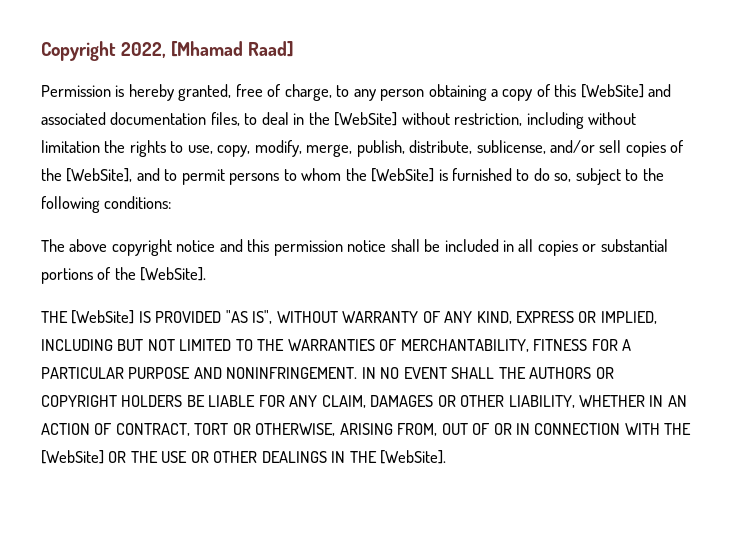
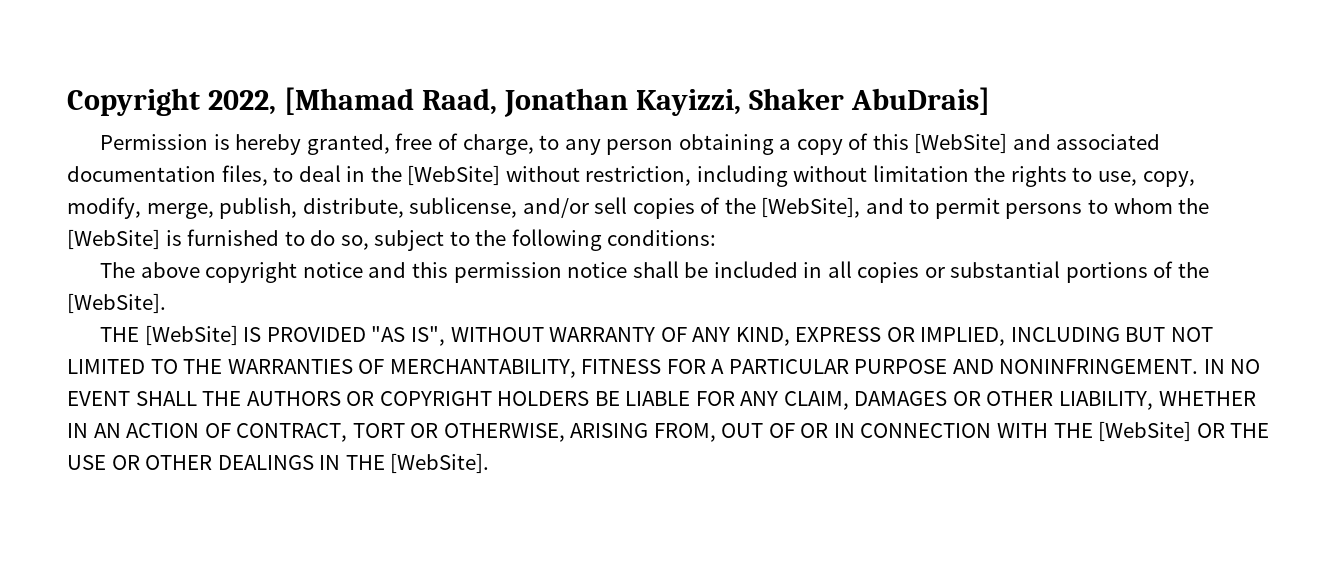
[248,41,295,57] Raad] -> [421,87,990,117] Raad, Jonathan Kayizzi, Shaker AbuDrais]

